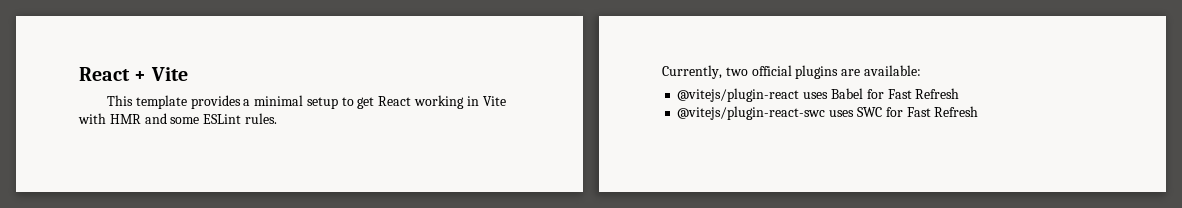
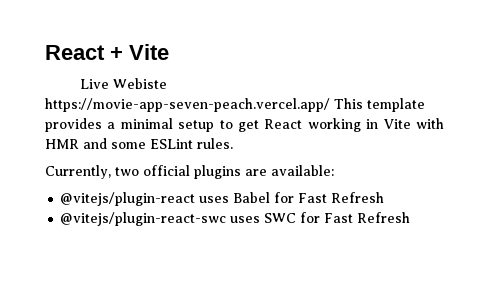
(188, 74) none -> [80,78,168,89] [45,98,330,112] Live Webiste https://movie-app-seven-peach.vercel.app/

